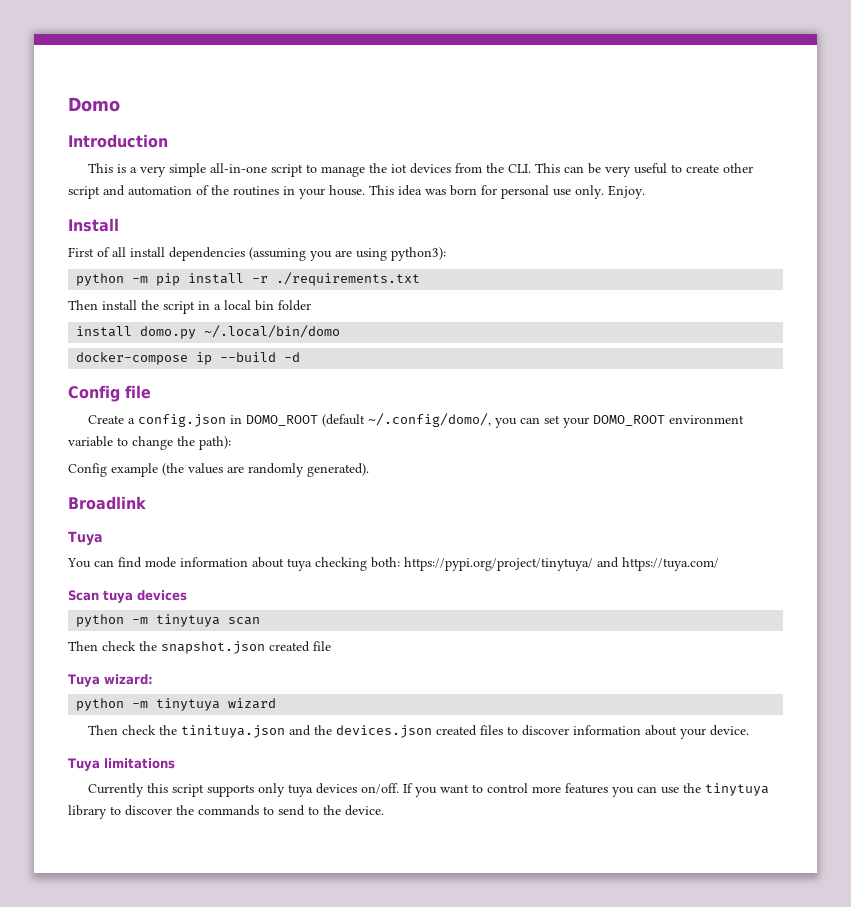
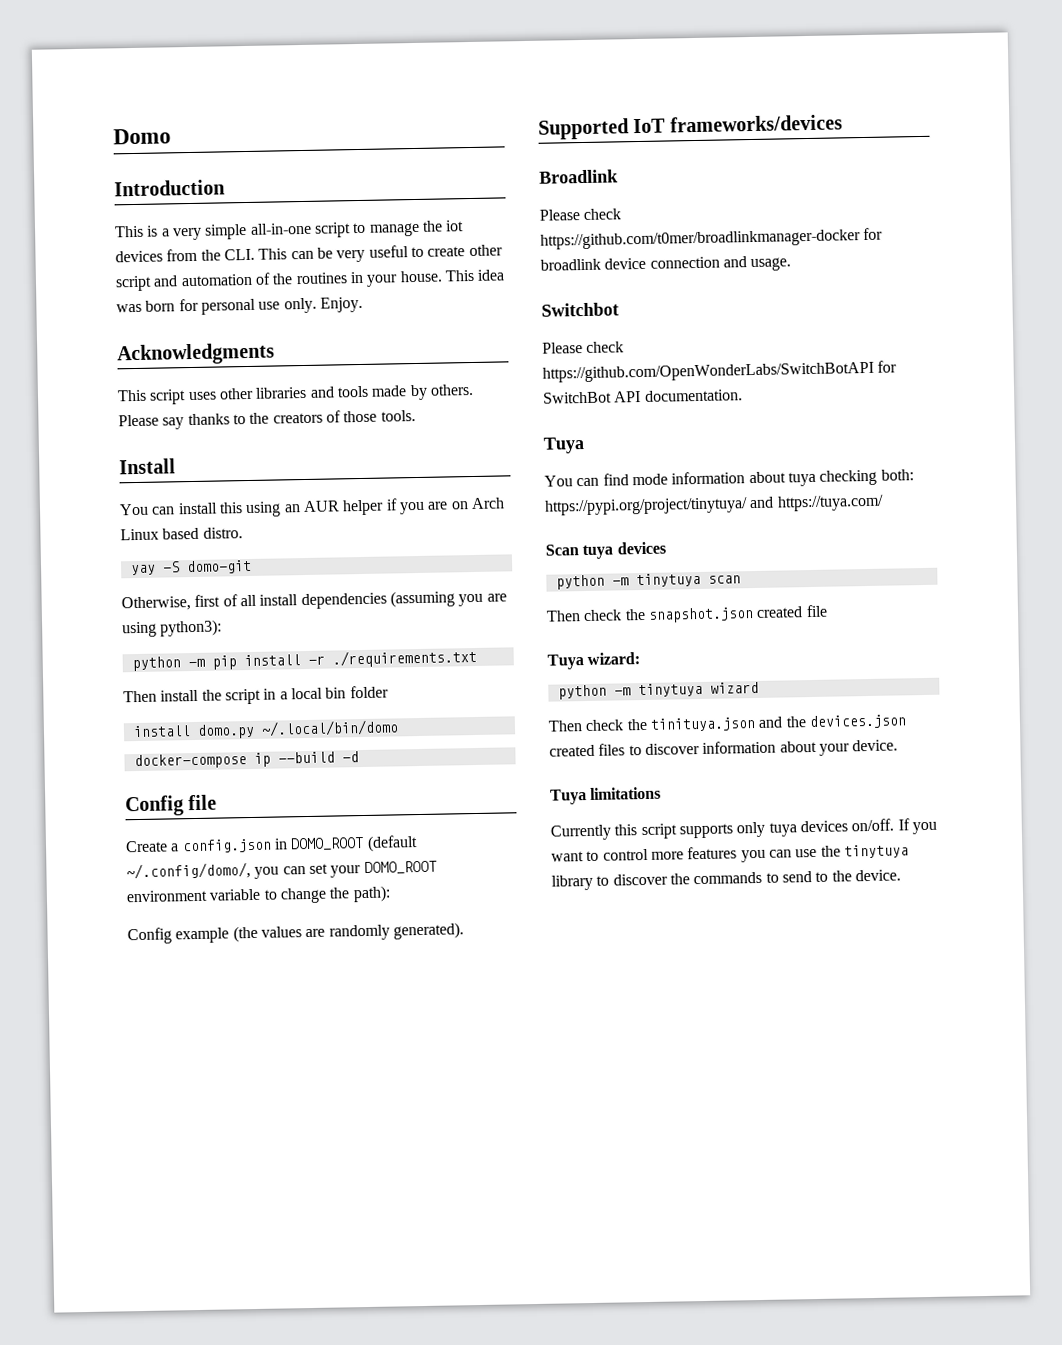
[68,218,119,232] [68,247,94,257] Install // First -> [117,342,275,366] [117,383,474,405] [118,410,416,430] [119,458,176,475] [119,497,505,518] [120,527,243,541] [130,559,252,576] [121,594,221,612] Acknowledgments // This script uses other libraries and tools made by others. Please say thanks to the creators of those tools. // Install // You can install this using an AUR helper if you are on Arch Linux based distro. // yay -S domo-git // Otherwise, first
[68,496,146,510] Broadlink -> [538,114,843,140] [539,169,618,184] [539,208,622,221] [540,227,884,250] [540,256,792,272] [541,302,619,317] [542,341,625,354] [542,360,898,383] [543,389,743,404] Supported IoT frameworks/devices // Broadlink // Please check https://github.com/t0mer/broadlinkmanager-docker for broadlink device connection and usage. // Switchbot // Please check https://github.com/OpenWonderLabs/SwitchBotAPI for SwitchBot API documentation.

